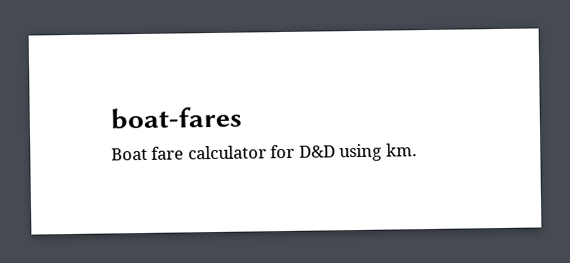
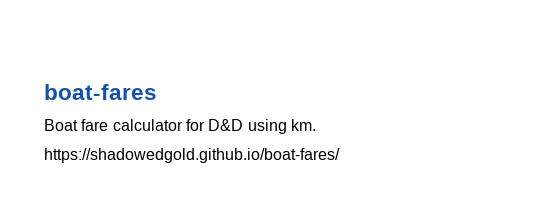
(417, 150) none -> [44,148,340,163] // https://shadowedgold.github.io/boat-fares/

